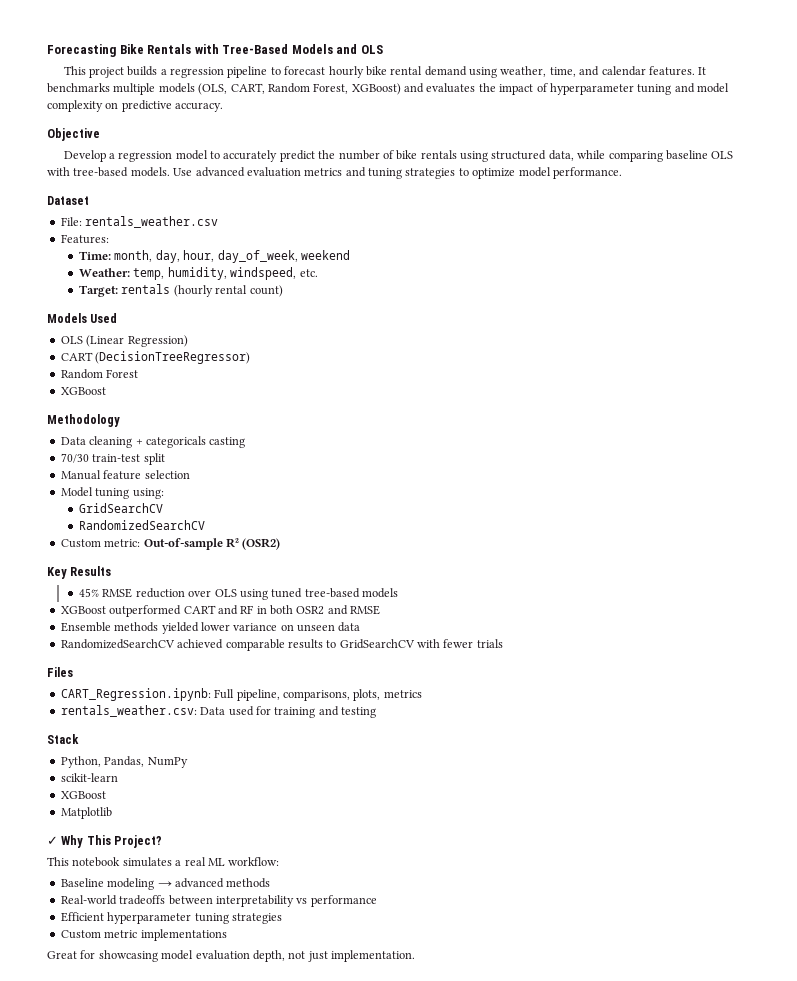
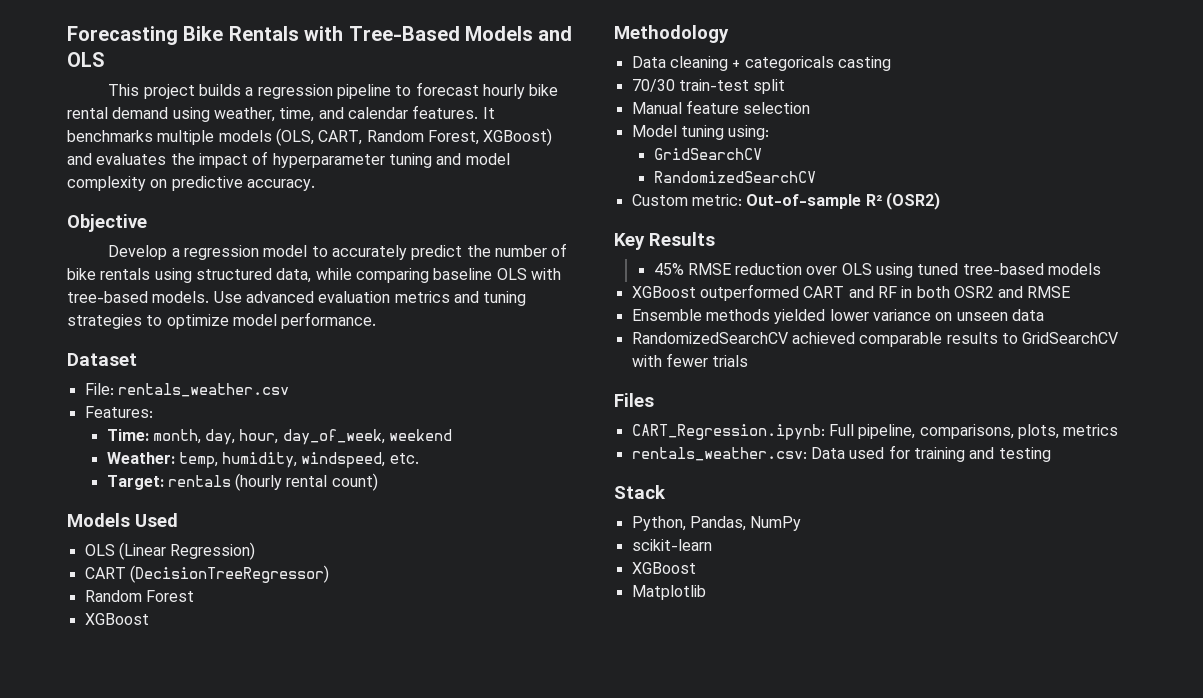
[47,835,163,848] [47,857,280,867] [60,878,271,890] [60,895,377,907] [60,912,282,924] [60,929,227,941] [47,950,415,962] // ✓ Why This Project? // This notebook simulates a real ML workflow: // Baseline modeling → advanced methods // Real-world tradeoffs between interpretability vs performance // Efficient hyperparameter tuning strategies // Custom metric implementations // Great for showcasing model evaluation depth, not just implementation. -> (706, 592) none

